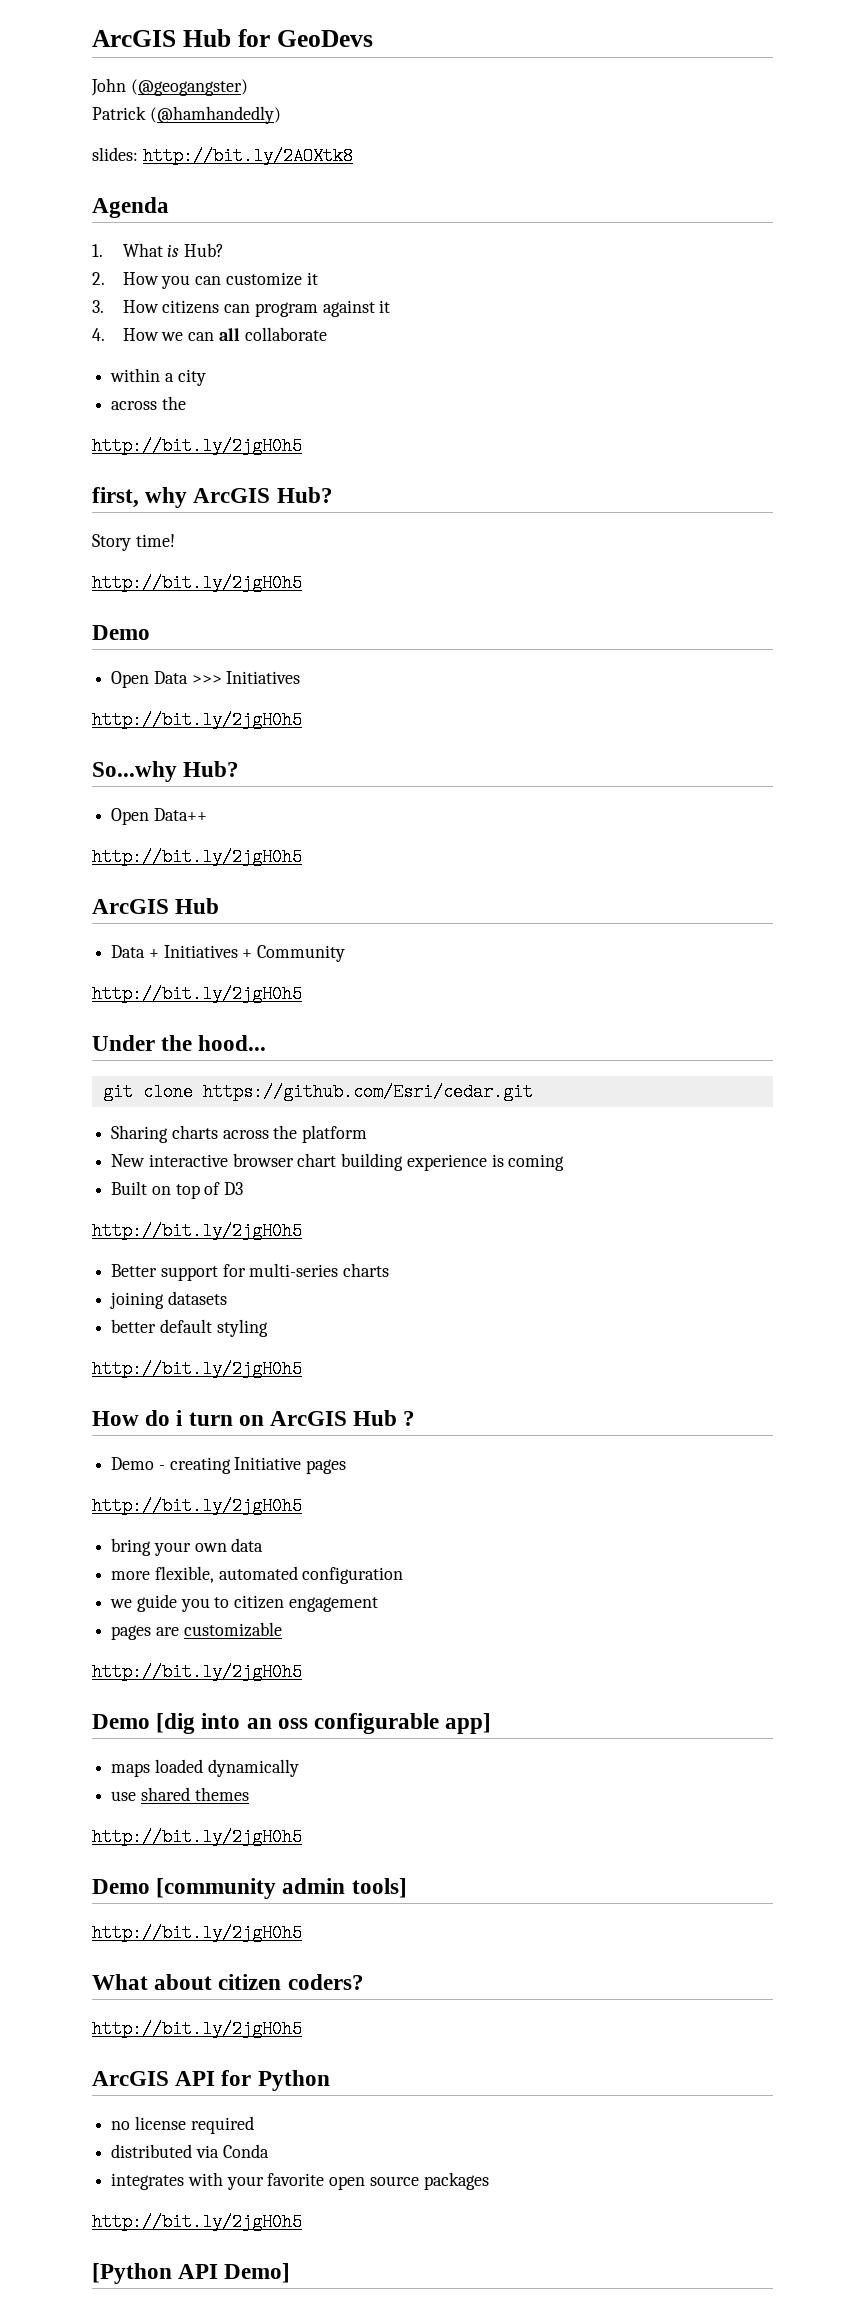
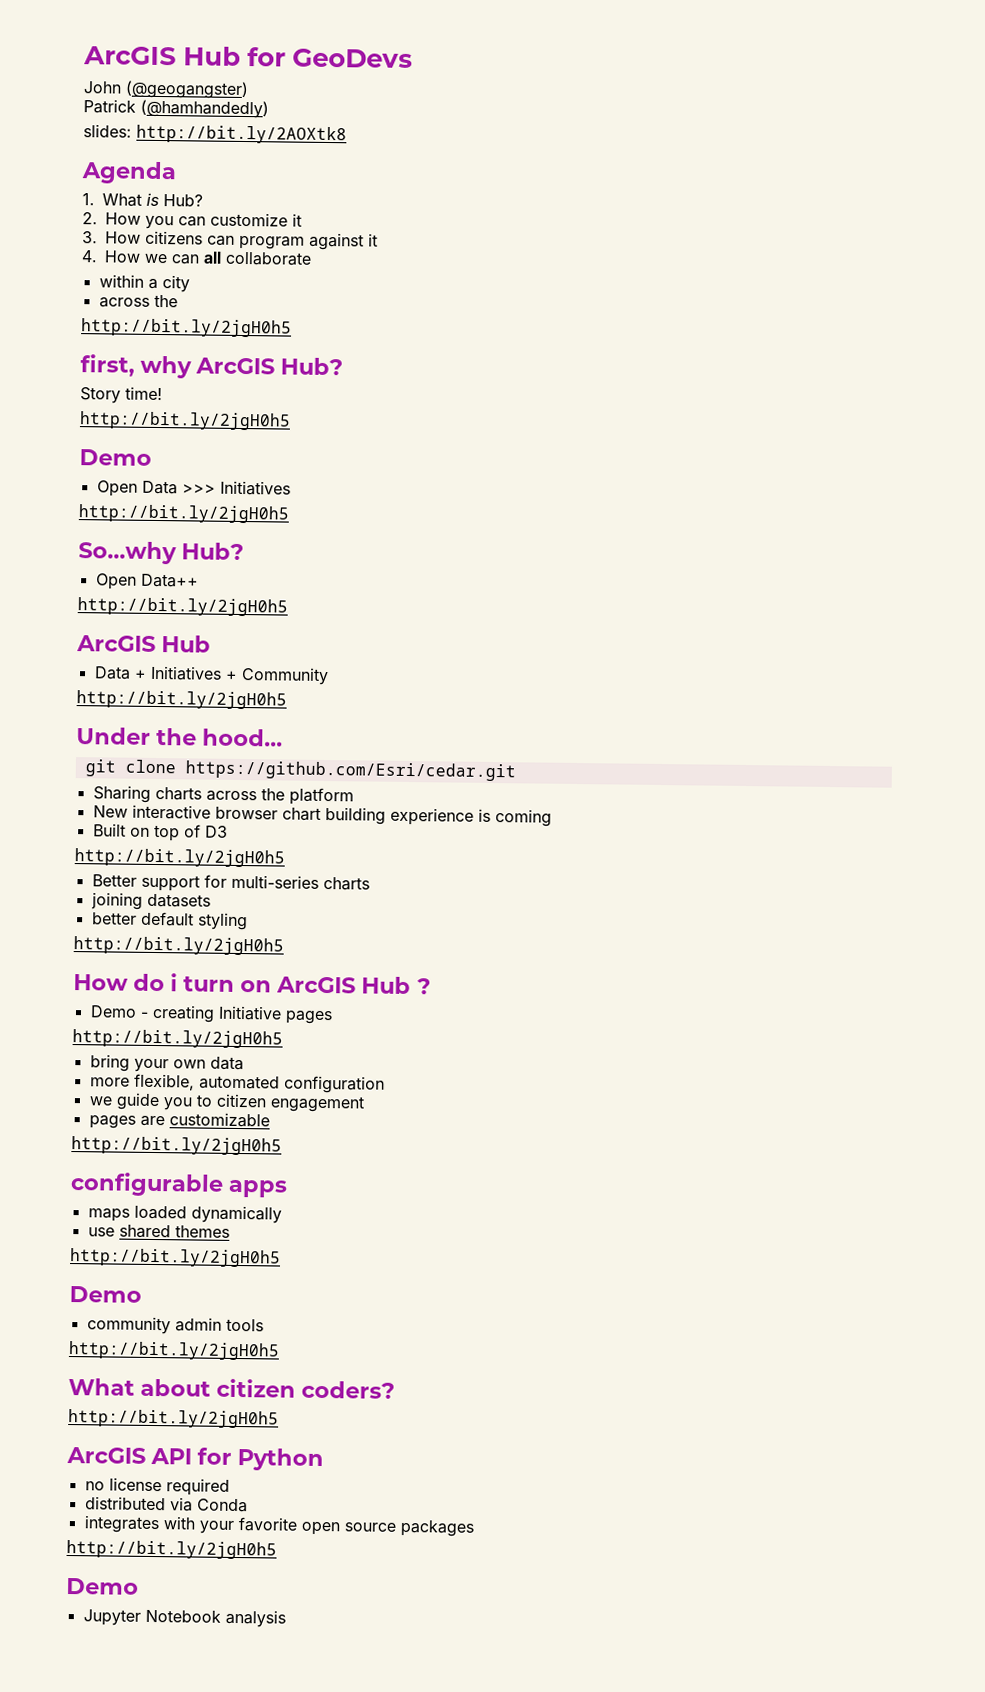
[92,1713,492,1734] Demo [dig into an oss configurable app] -> [70,1172,289,1198] configurable apps
[156,1878,407,1899] [community admin tools] -> [86,1316,264,1335] // community admin tools
[92,2263,291,2284] [Python API Demo] -> [66,1577,139,1595] [82,1609,286,1628] Demo // Jupyter Notebook analysis

